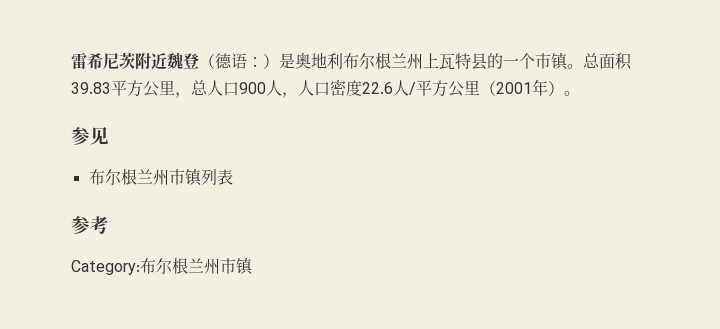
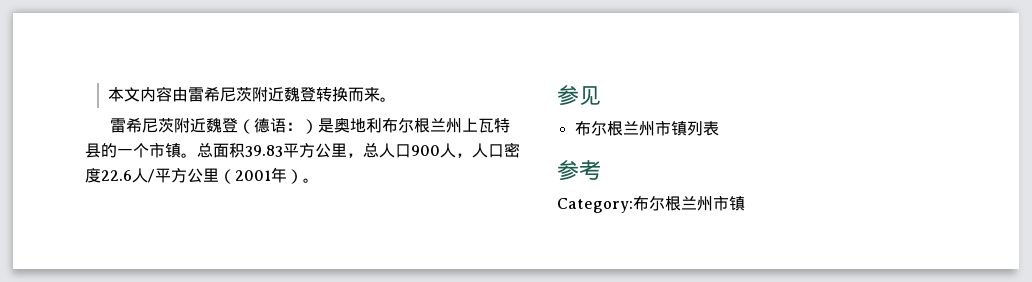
(71, 61) none -> [108,86,397,102] 本文内容由雷希尼茨附近魏登转换而来。 //

